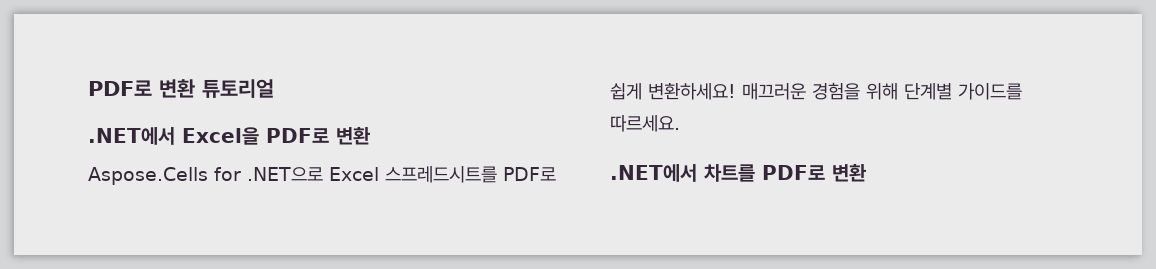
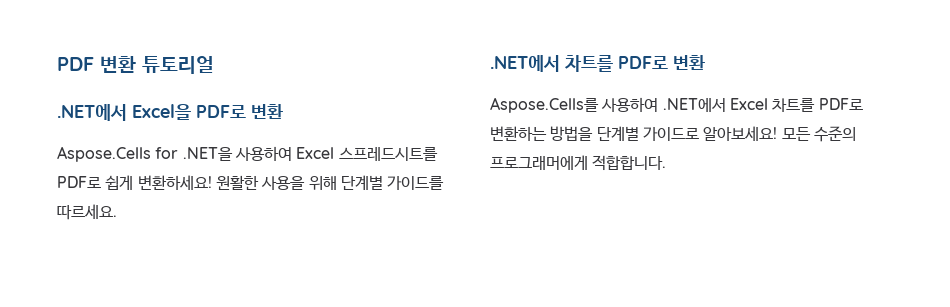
[88,80,152,96] PDF로 -> [57,57,94,71] PDF
[247,167,323,181] .NET으로 -> [182,146,292,161] .NET을 사용하여
[742,82,860,100] 매끄러운 경험을 -> [215,175,306,190] 원활한 사용을
(866, 172) none -> [490,97,863,113] [490,126,856,142] [490,155,667,171] // Aspose.Cells를 사용하여 .NET에서 Excel 차트를 PDF로 변환하는 방법을 단계별 가이드로 알아보세요! 모든 수준의 프로그래머에게 적합합니다.

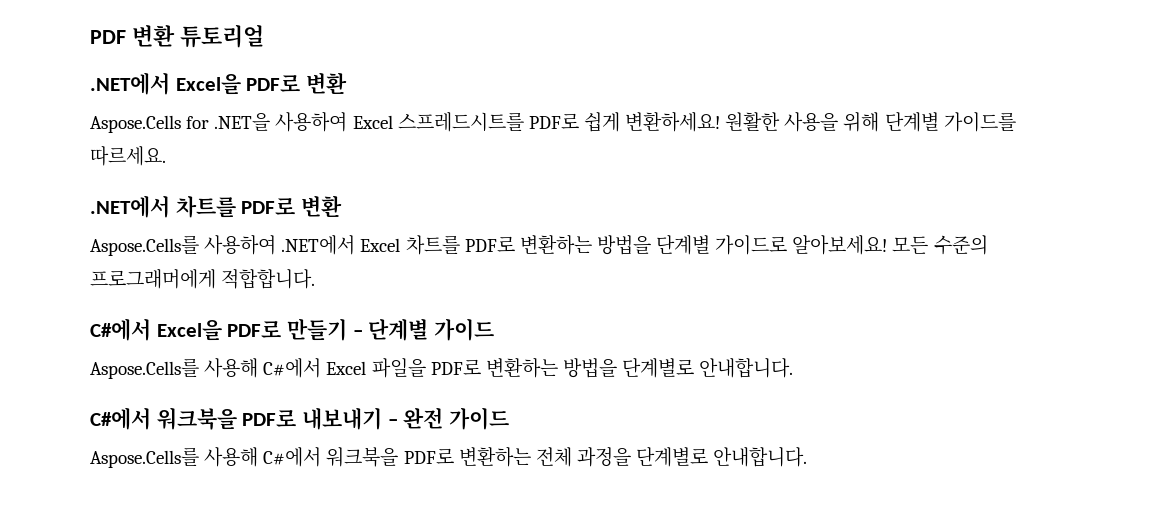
(667, 163) none -> [90,318,495,341] [90,358,794,379] [90,407,510,430] [90,447,808,468] // C#에서 Excel을 PDF로 만들기 – 단계별 가이드 // Aspose.Cells를 사용해 C#에서 Excel 파일을 PDF로 변환하는 방법을 단계별로 안내합니다. // C#에서 워크북을 PDF로 내보내기 – 완전 가이드 // Aspose.Cells를 사용해 C#에서 워크북을 PDF로 변환하는 전체 과정을 단계별로 안내합니다.

